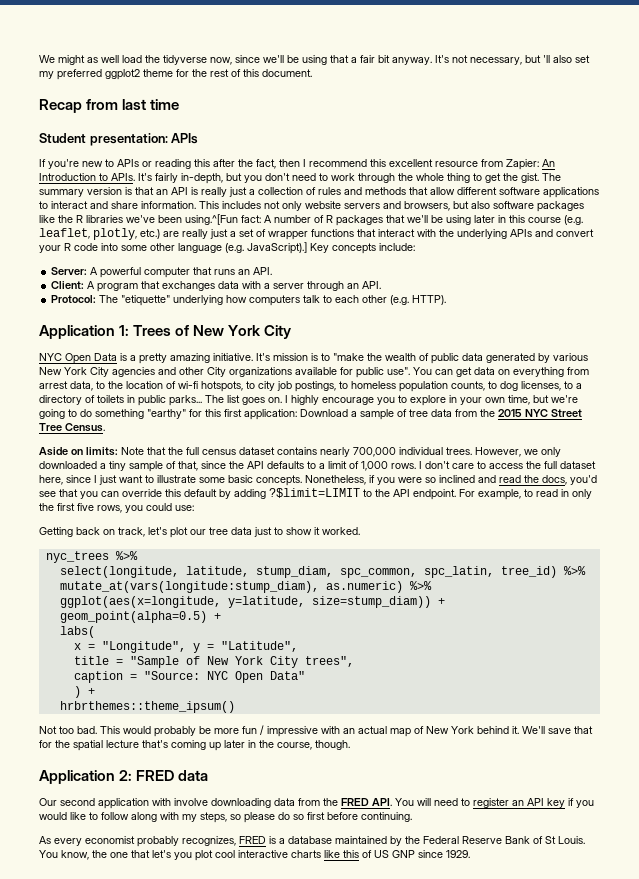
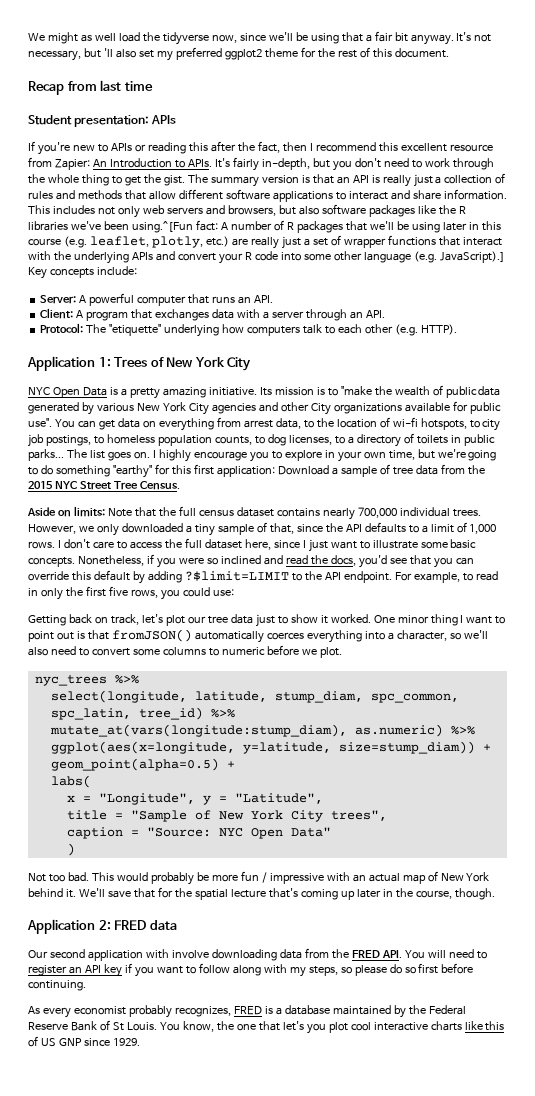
[305,201,341,209] website -> [142,205,165,214] web
[256,353,270,361] It's -> [259,387,272,396] Its
(360, 531) none -> [373,614,506,626] [28,629,488,643] [28,645,342,658] One minor thing I want to point out is that fromJSON() automatically coerces everything into a character, so we'll also need to convert some columns to numeric before we plot.
[87,688,95,695] [59,701,235,713] + // hrbrthemes::theme_ipsum() -> (75, 849) none
[39,812,86,820] would like -> [156,966,183,974] want

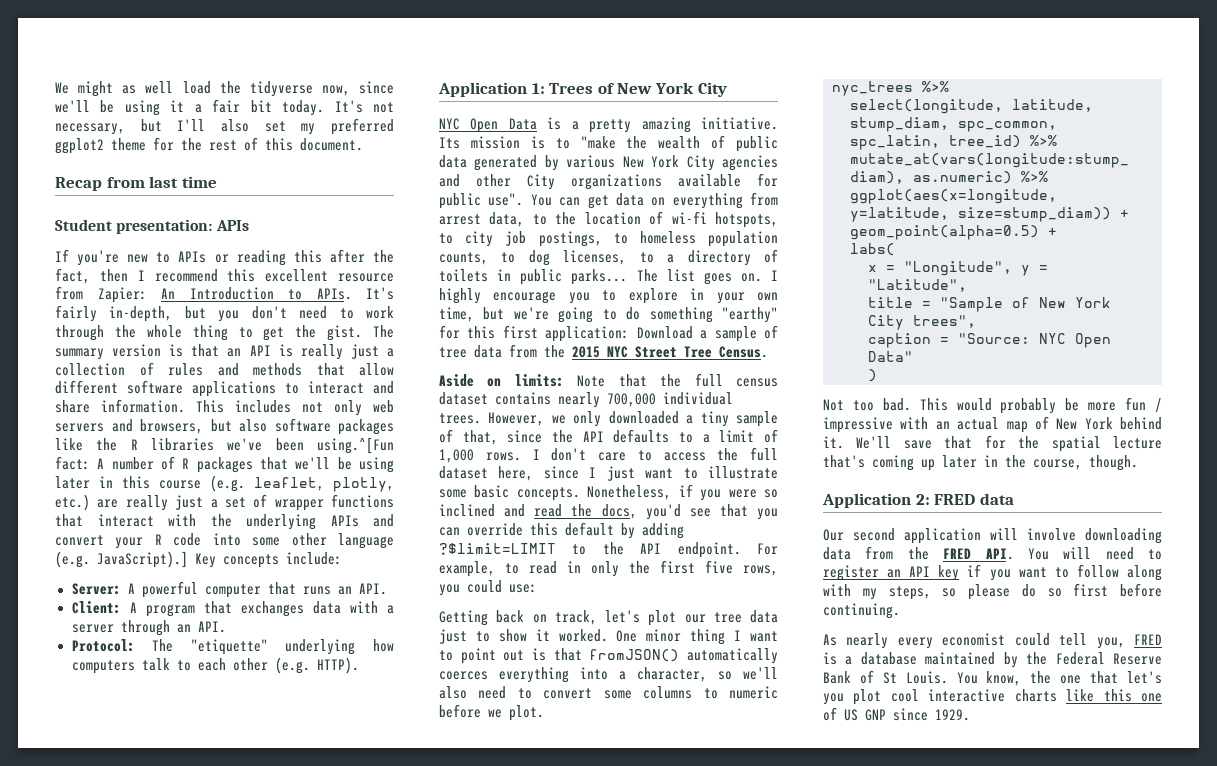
[341,32,363,42] that -> [170,100,185,112] it
[410,34,454,45] anyway. -> [282,100,325,116] today.
[103,48,113,57] 'll -> [177,119,206,131] I'll
[145,949,169,959] with -> [990,528,1018,540] will
(40, 1010) none -> [846,633,889,649] nearly
[128,1005,231,1018] probably recognizes, -> [1014,633,1125,649] could tell you,
(505, 1026) none -> [1141,693,1162,702] one

